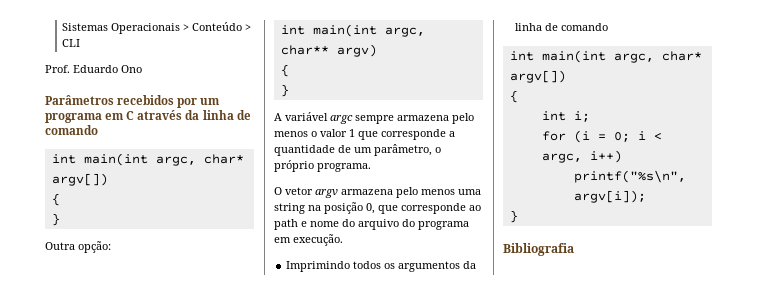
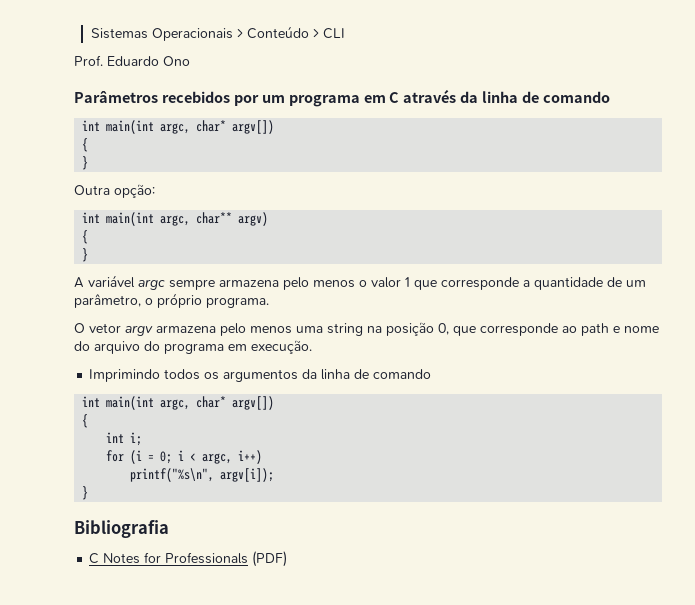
(574, 249) none -> [89,551,288,567] // C Notes for Professionals (PDF)

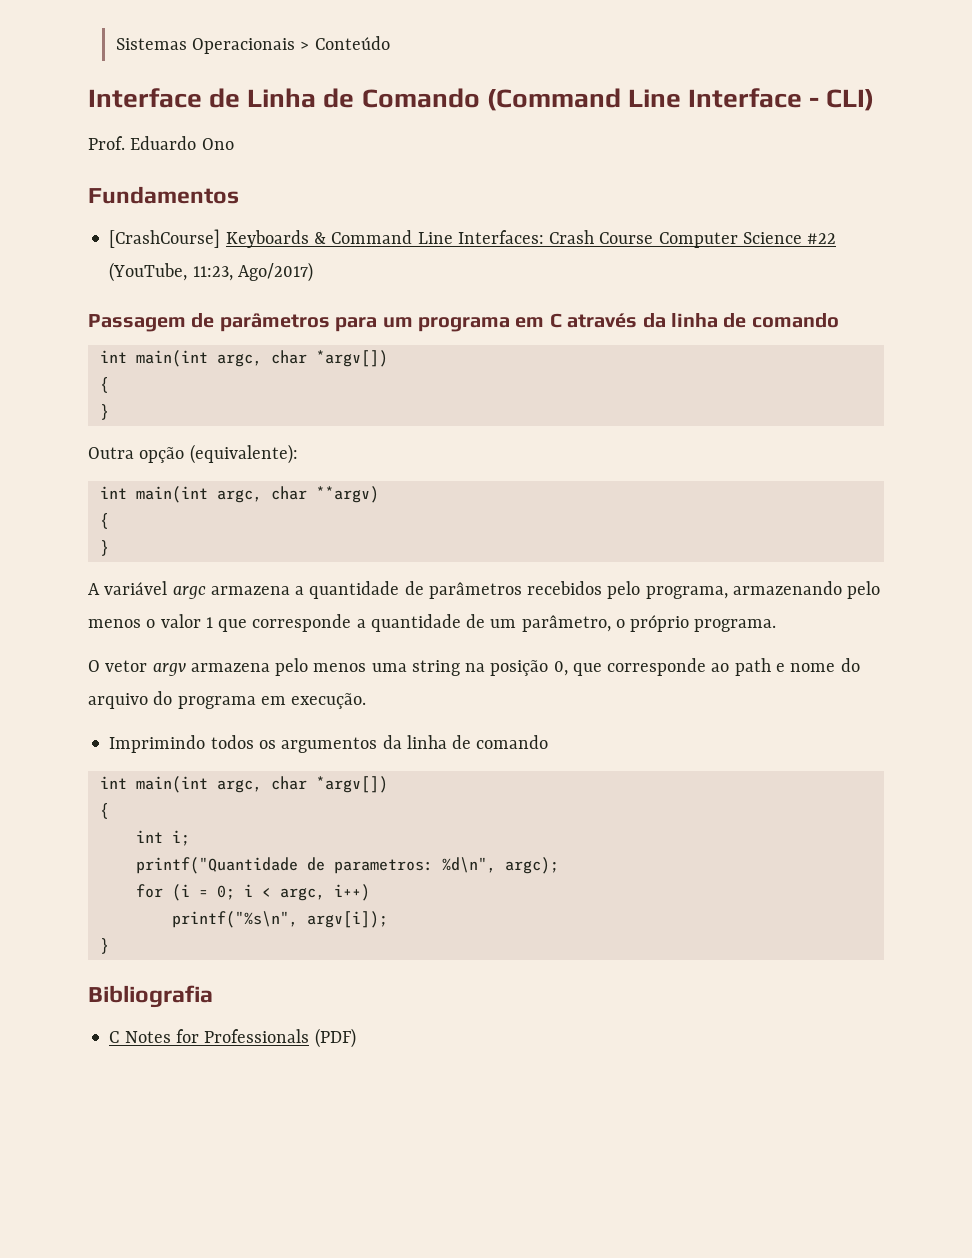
[313,28,346,39] [74,55,190,66] [74,91,259,106] > CLI // Prof. Eduardo Ono // Parâmetros recebidos por -> [88,88,875,111] [88,136,234,150] [88,186,239,204] [109,229,837,248] [109,262,313,282] [88,313,378,332] // Interface de Linha de Comando (Command Line Interface - CLI) // Prof. Eduardo Ono // Fundamentos // [CrashCourse] Keyboards & Command Line Interfaces: Crash Course Computer Science #22 (YouTube, 11:23, Ago/2017) // Passagem de parâmetros para
[196,120,275,134] char* argv[]) -> [270,350,388,367] char *argv[])
[114,184,155,198] [82,212,269,226] opção: // int main(int argc, char** argv) -> [139,444,298,464] [99,486,379,503] opção (equivalente): // int main(int argc, char **argv)
[169,279,279,290] sempre armazena -> [210,581,842,599] armazena a quantidade de parâmetros recebidos pelo programa, armazenando
[196,396,275,410] char* argv[]) -> [270,776,388,793] char *argv[])
(143, 439) none -> [135,857,559,874] // printf("Quantidade de parametros: %d\n", argc);

